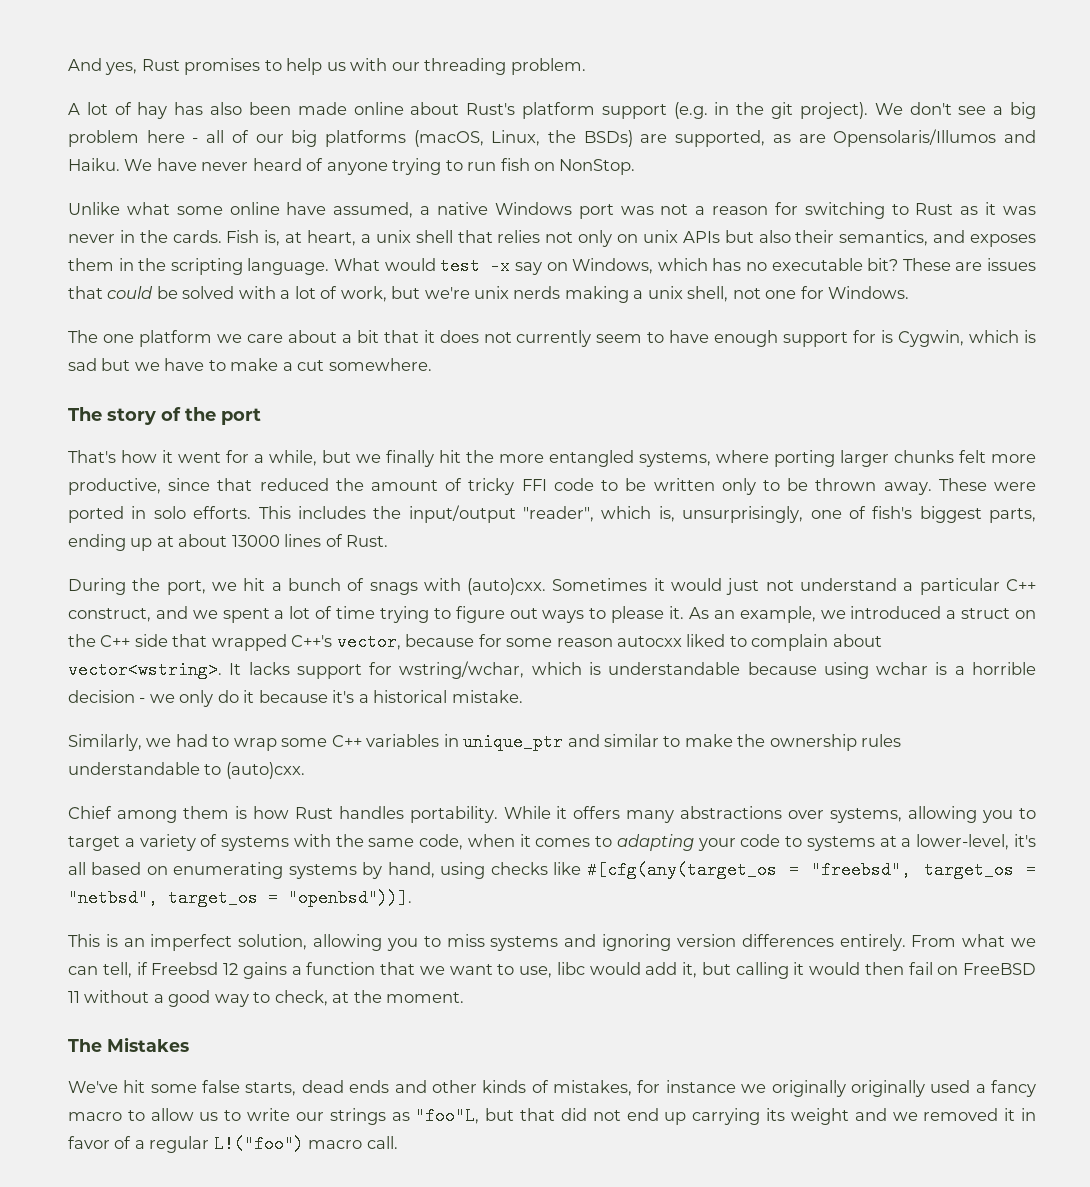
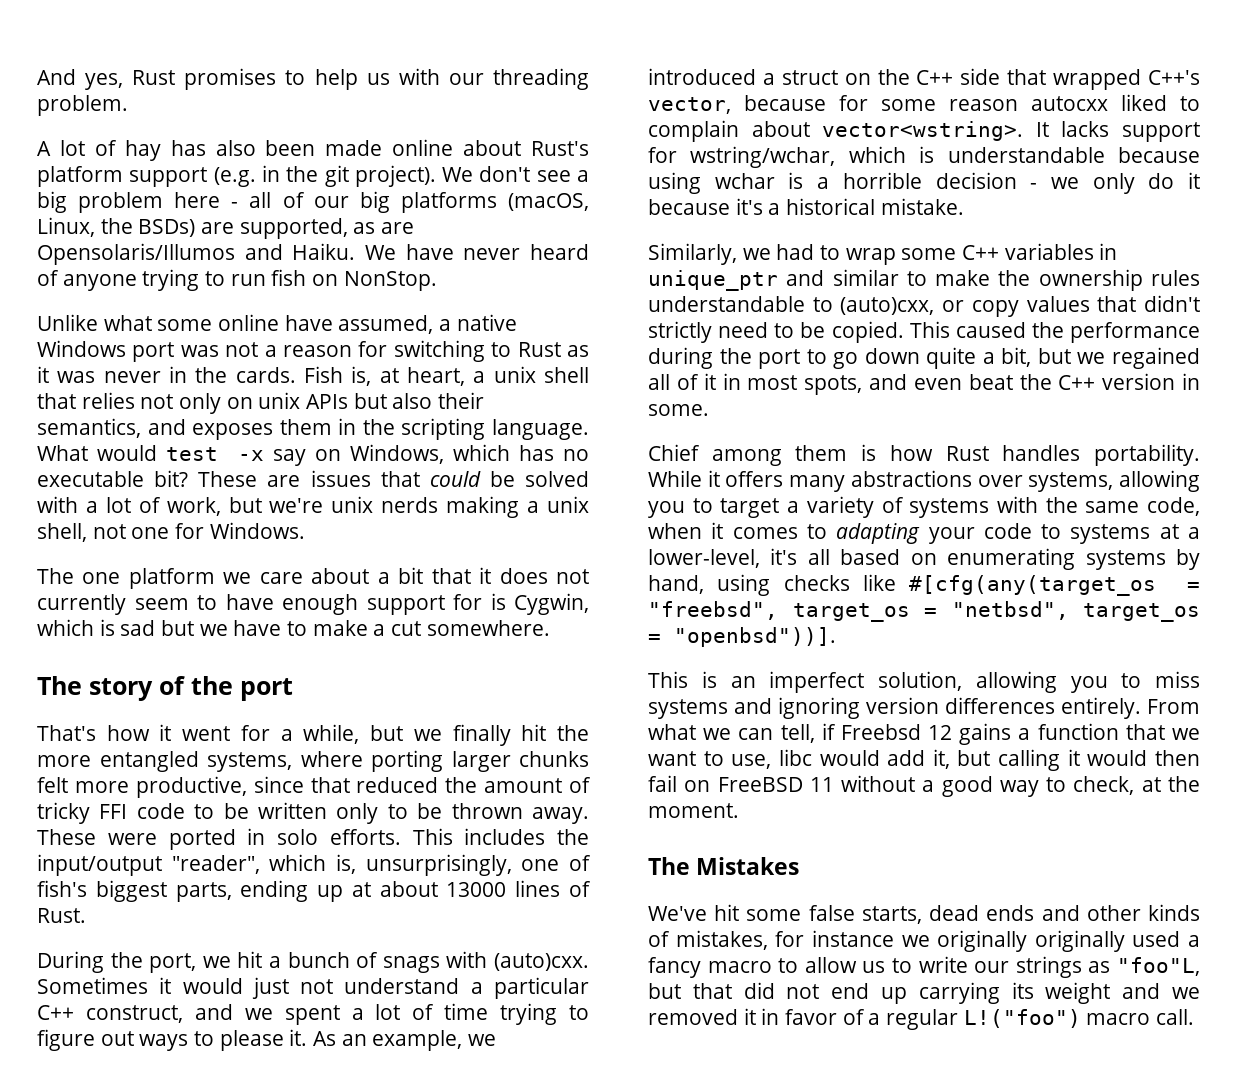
[225,762,305,779] (auto)cxx. -> [840,295,1200,317] [648,321,1200,343] [648,347,1200,369] [648,373,1200,395] [648,404,709,416] (auto)cxx, or copy values that didn't strictly need to be copied. This caused the performance during the port to go down quite a bit, but we regained all of it in most spots, and even beat the C++ version in some.

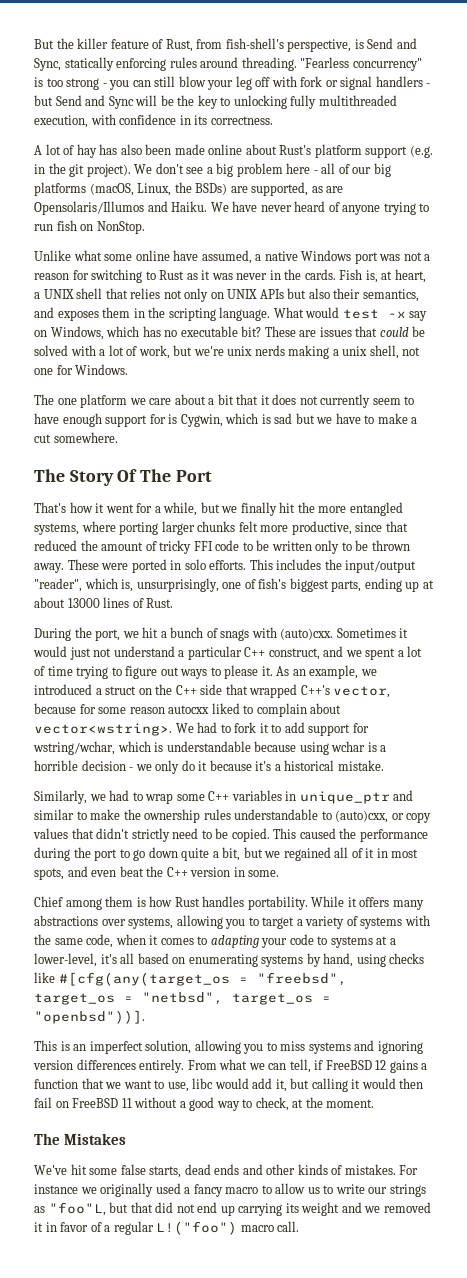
[37,68,589,90] [37,95,128,116] And yes, Rust promises to help us with our threading problem. -> [34,38,417,52] [34,57,422,71] [34,76,431,90] [34,95,397,109] [34,114,273,128] But the killer feature of Rust, from fish-shell's perspective, is Send and Sync, statically enforcing rules around threading. "Fearless concurrency" is too strong - you can still blow your leg off with fork or signal handlers - but Send and Sync will be the key to unlocking fully multithreaded execution, with confidence in its correctness.
[493,366,536,383] unix -> [43,289,74,299] UNIX
[258,392,301,409] unix -> [227,289,258,299] UNIX
[89,676,293,701] story of the port -> [69,469,212,486] Story Of The Port
[1035,121,1110,137] It lacks -> [175,722,305,733] We had to fork it to add
[840,724,921,740] Freebsd -> [325,1060,372,1070] FreeBSD
[675,930,805,950] mistakes, for -> [344,1164,419,1175] mistakes. For
[1034,930,1125,952] originally -> (154, 1190) none

